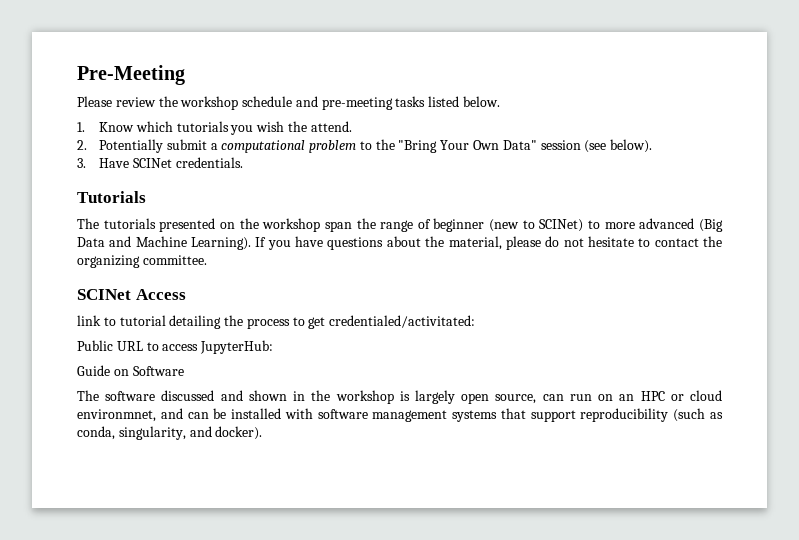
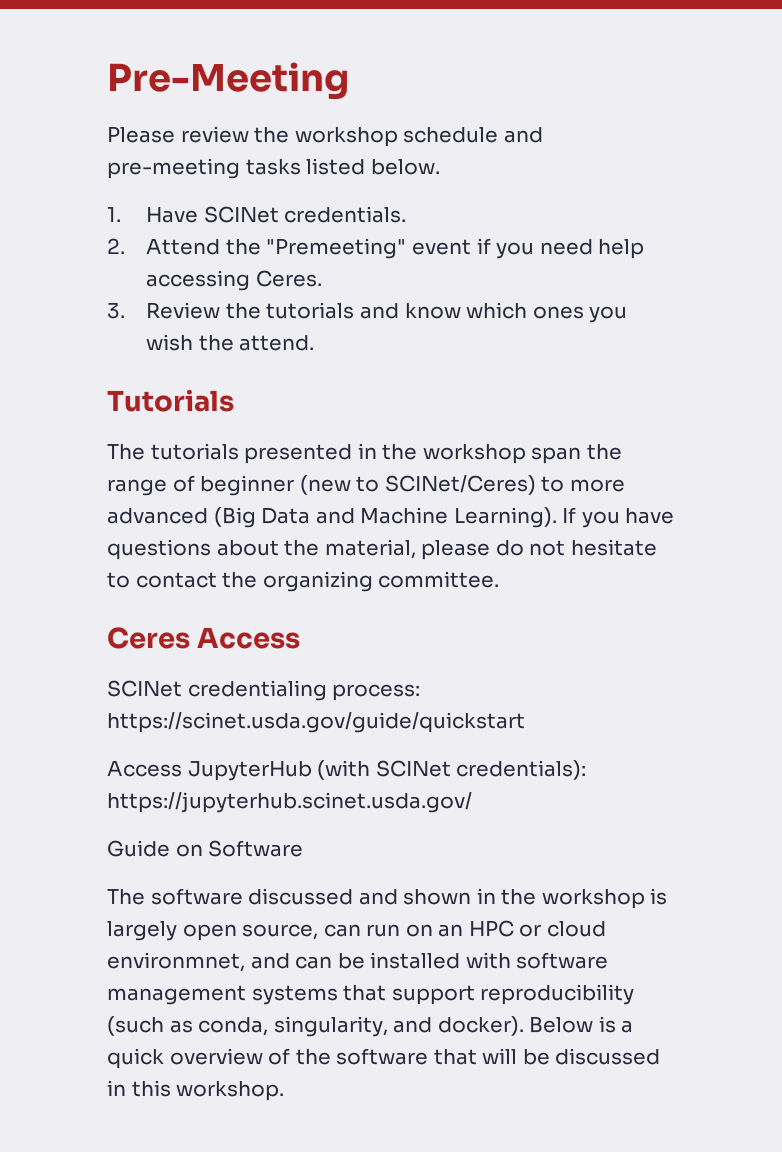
[99,121,352,135] [77,139,653,153] [77,157,243,168] Know which tutorials you wish the attend. // 2. Potentially submit a computational problem to the "Bring Your Own Data" session (see below). // 3. Have SCINet credentials. -> [146,206,407,223] [107,238,645,259] [146,270,322,291] [107,302,628,323] [146,334,315,351] Have SCINet credentials. // 2. Attend the "Premeeting" event if you need help accessing Ceres. // 3. Review the tutorials and know which ones you wish the attend.
[219,222,235,229] on -> [357,443,377,459] in
[539,219,584,232] SCINet) -> [384,475,536,495] SCINet/Ceres)
[77,289,131,300] SCINet -> [107,627,190,649] Ceres
[77,315,476,329] [77,340,274,354] link to tutorial detailing the process to get credentialed/activitated: // Public URL to access JupyterHub: -> [107,680,421,701] [107,712,525,733] [107,760,587,781] [107,792,472,813] SCINet credentialing process: https://scinet.usda.gov/guide/quickstart // Access JupyterHub (with SCINet credentials): https://jupyterhub.scinet.usda.gov/
(263, 433) none -> [529,1016,634,1033] [107,1048,661,1069] [107,1080,285,1101] Below is a quick overview of the software that will be discussed in this workshop.

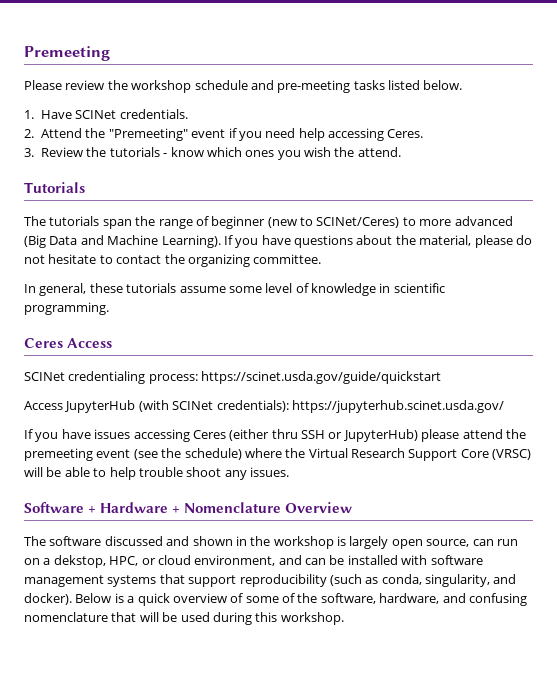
[107,62,349,100] Pre-Meeting -> [24,46,110,61] Premeeting
[359,303,399,319] and -> [163,153,168,157] -
[244,443,526,464] presented in the workshop -> (100, 221) none
(500, 579) none -> [24,283,445,296] [24,302,109,315] // In general, these tutorials assume some level of knowledge in scientific programming.
[107,840,304,857] Guide on Software -> [24,429,526,442] [24,448,532,461] [24,467,289,480] [24,502,353,513] If you have issues accessing Ceres (either thru SSH or JupyterHub) please attend the premeeting event (see the schedule) where the Virtual Research Support Core (VRSC) will be able to help trouble shoot any issues. // Software + Hardware + Nomenclature Overview
[438,920,514,937] an HPC -> [43,555,139,568] a dekstop, HPC,
[107,952,245,972] environmnet, -> [194,555,276,566] environment,
[295,1048,429,1065] the software -> [245,593,527,606] [24,612,108,622] some of the software, hardware, and confusing nomenclature
[555,1048,661,1065] [107,1080,126,1096] discussed in -> [180,612,252,625] used during

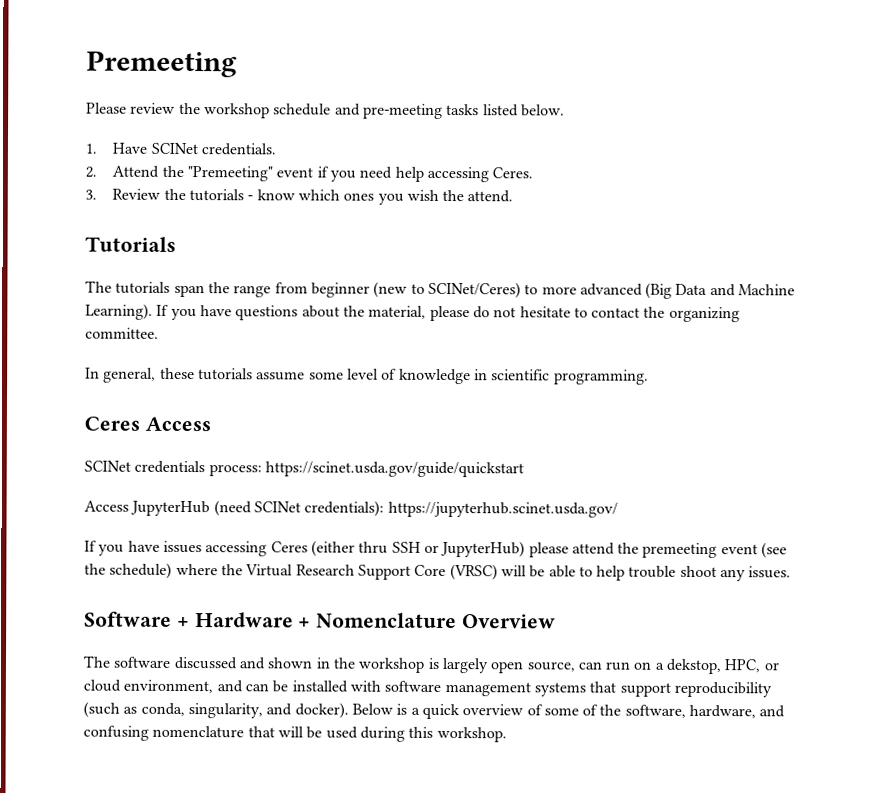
[195,216,209,226] of -> [274,282,308,294] from
[68,371,146,384] credentialing -> [134,460,206,474] credentials
[138,400,169,412] (with -> [213,500,252,517] (need

